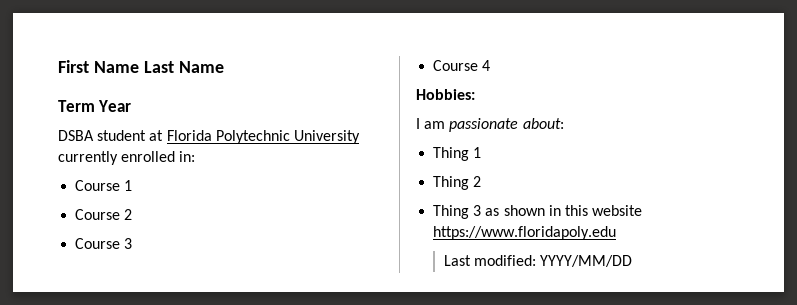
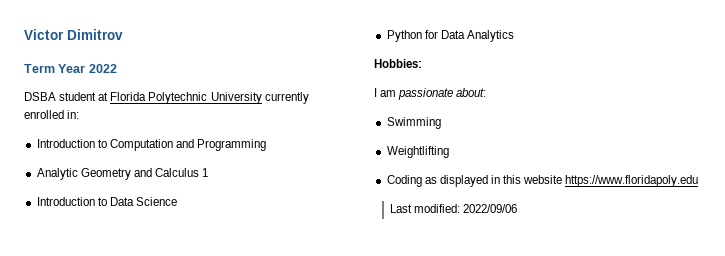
[58,60,224,73] First Name Last Name -> [24,29,123,40] Victor Dimitrov
(132, 106) none -> [88,64,117,73] 2022
[75,180,133,191] [75,209,133,220] [75,238,133,249] [433,60,491,71] Course 1 // Course 2 // Course 3 // Course 4 -> [36,139,267,151] [36,168,209,180] [36,197,177,206] [386,30,514,42] Introduction to Computation and Programming // Analytic Geometry and Calculus 1 // Introduction to Data Science // Python for Data Analytics
[433,147,482,161] [433,176,482,190] [433,205,545,219] Thing 1 // Thing 2 // Thing 3 as shown -> [386,117,441,129] [386,146,449,158] [386,175,488,187] Swimming // Weightlifting // Coding as displayed
[540,255,633,267] YYYY/MM/DD -> [463,204,518,213] 2022/09/06

